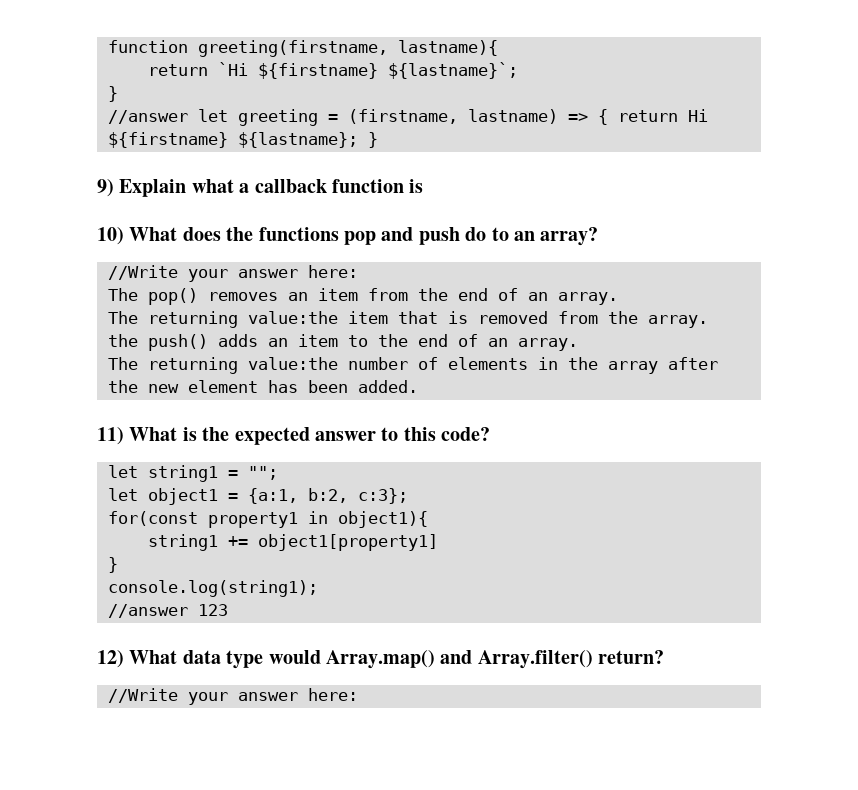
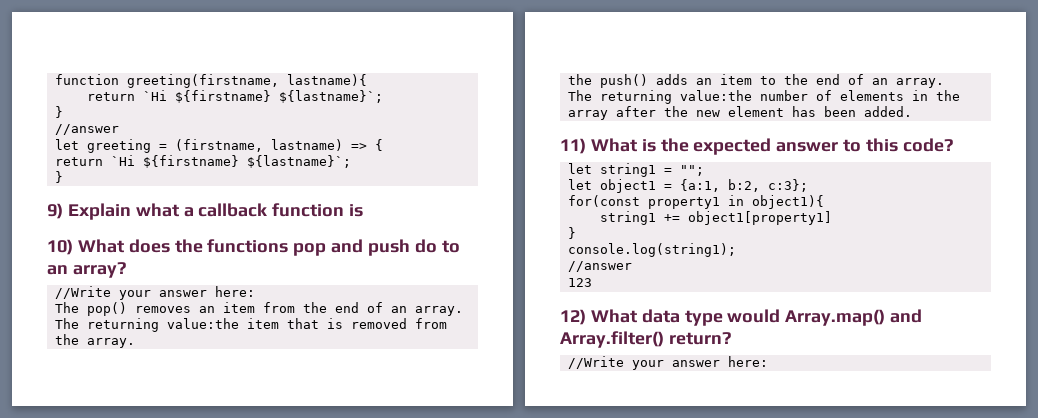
(188, 117) none -> (120, 129) //
[617,109,708,122] [107,132,358,148] return Hi ${firstname} ${lastname}; -> [55,155,352,168] // return `Hi ${firstname} ${lastname}`; //
(188, 611) none -> (633, 266) //

